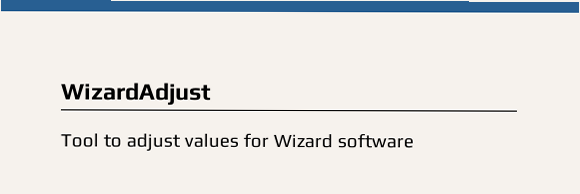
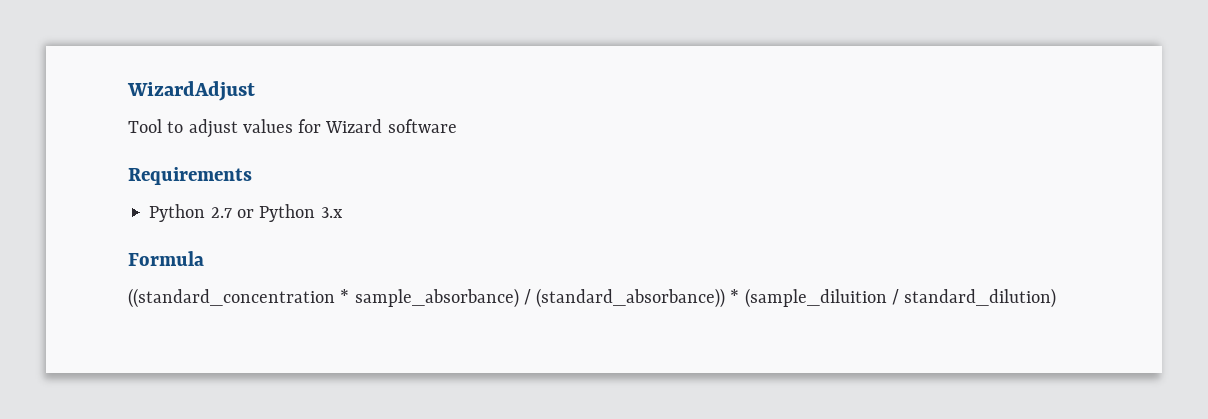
(414, 141) none -> [128,167,252,185] [149,204,343,222] [128,251,204,266] [128,288,1057,308] // Requirements // Python 2.7 or Python 3.x // Formula // ((standard_concentration * sample_absorbance) / (standard_absorbance)) * (sample_diluition / standard_dilution)

